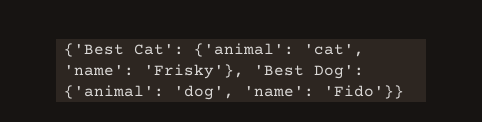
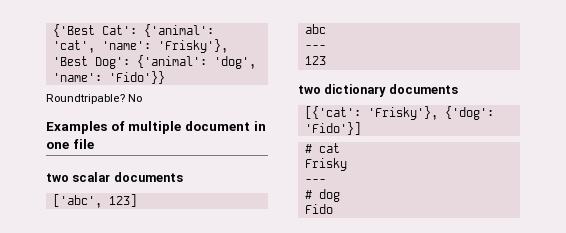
(404, 92) none -> [46,94,143,104] [46,121,266,134] [46,139,94,149] [46,172,183,182] [52,194,137,208] [304,24,326,34] [304,45,326,49] [304,56,326,65] [298,84,458,97] [304,106,494,120] [304,122,361,135] [304,143,340,153] [304,158,347,171] [304,179,326,183] [304,189,340,202] [304,204,333,214] // Roundtripable? No // Examples of multiple document in one file // two scalar documents // ['abc', 123] // abc // --- // 123 // two dictionary documents // [{'cat': 'Frisky'}, {'dog': 'Fido'}] // # cat // Frisky // --- // # dog // Fido

